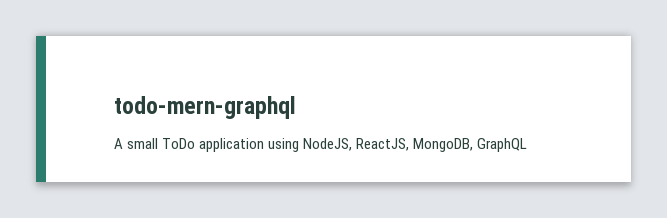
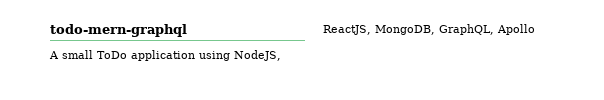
[477,138,528,152] GraphQL -> [439,24,535,35] GraphQL, Apollo

